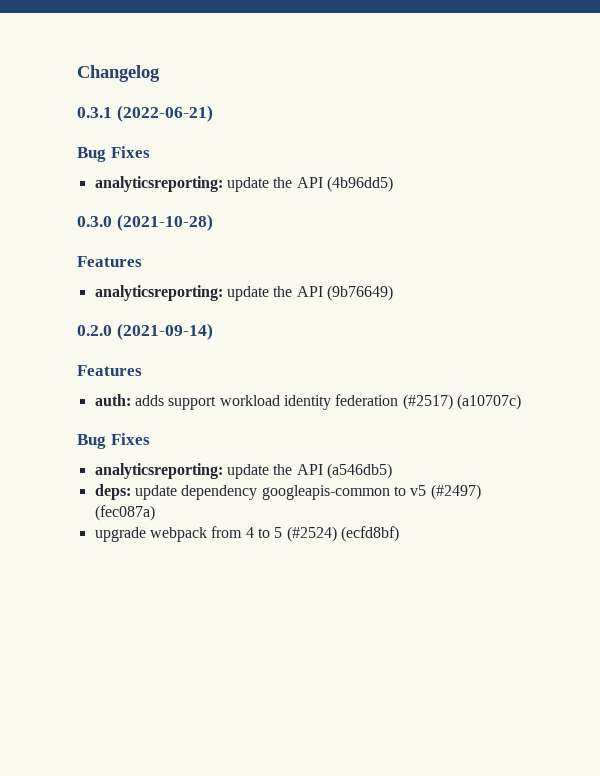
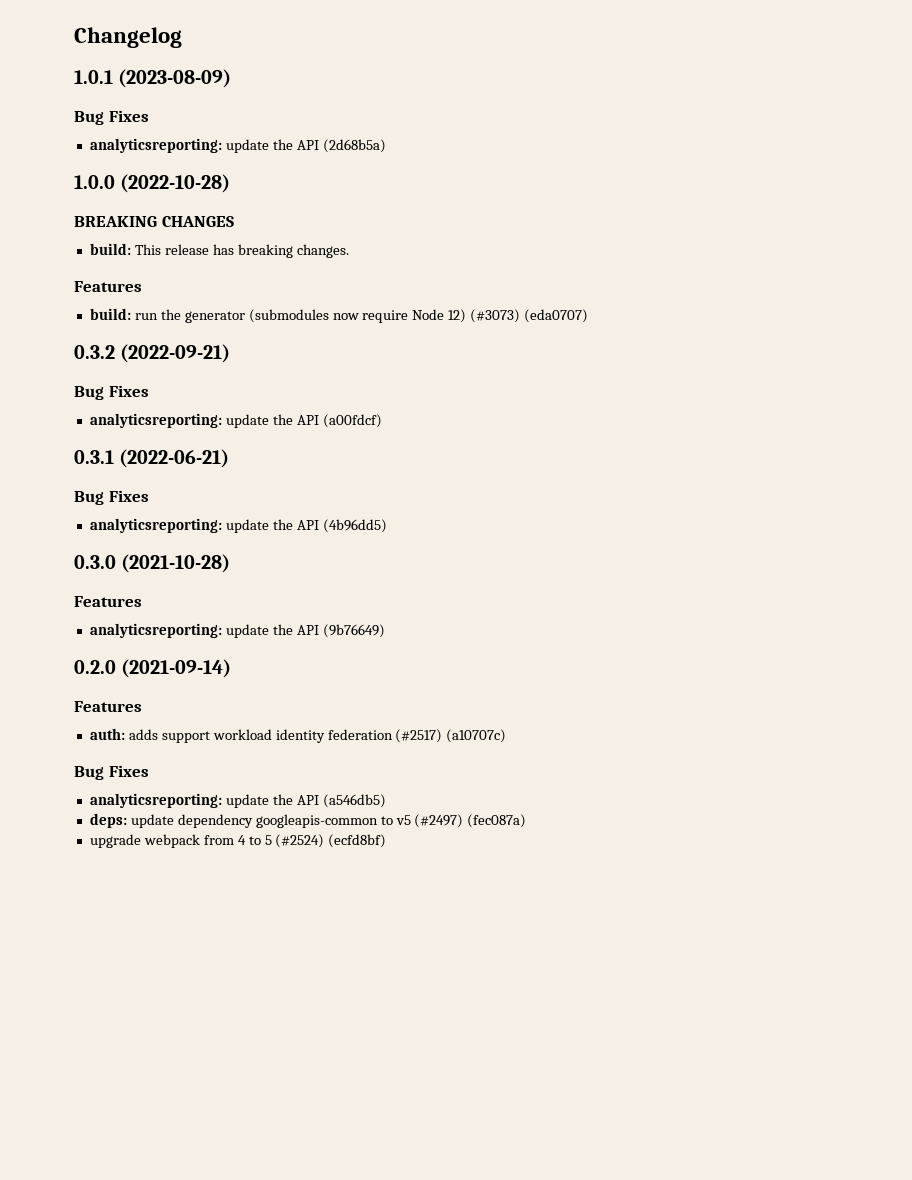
(160, 73) none -> [74,69,232,88] [74,110,149,125] [89,138,386,153] [74,174,231,193] [74,216,234,227] [89,243,349,258] [74,281,142,292] [89,308,589,323] [74,344,231,363] [74,385,149,400] [89,413,382,428] // 1.0.1 (2023-08-09) // Bug Fixes // analyticsreporting: update the API (2d68b5a) // 1.0.0 (2022-10-28) // BREAKING CHANGES // build: This release has breaking changes. // Features // build: run the generator (submodules now require Node 12) (#3073) (eda0707) // 0.3.2 (2022-09-21) // Bug Fixes // analyticsreporting: update the API (a00fdcf)

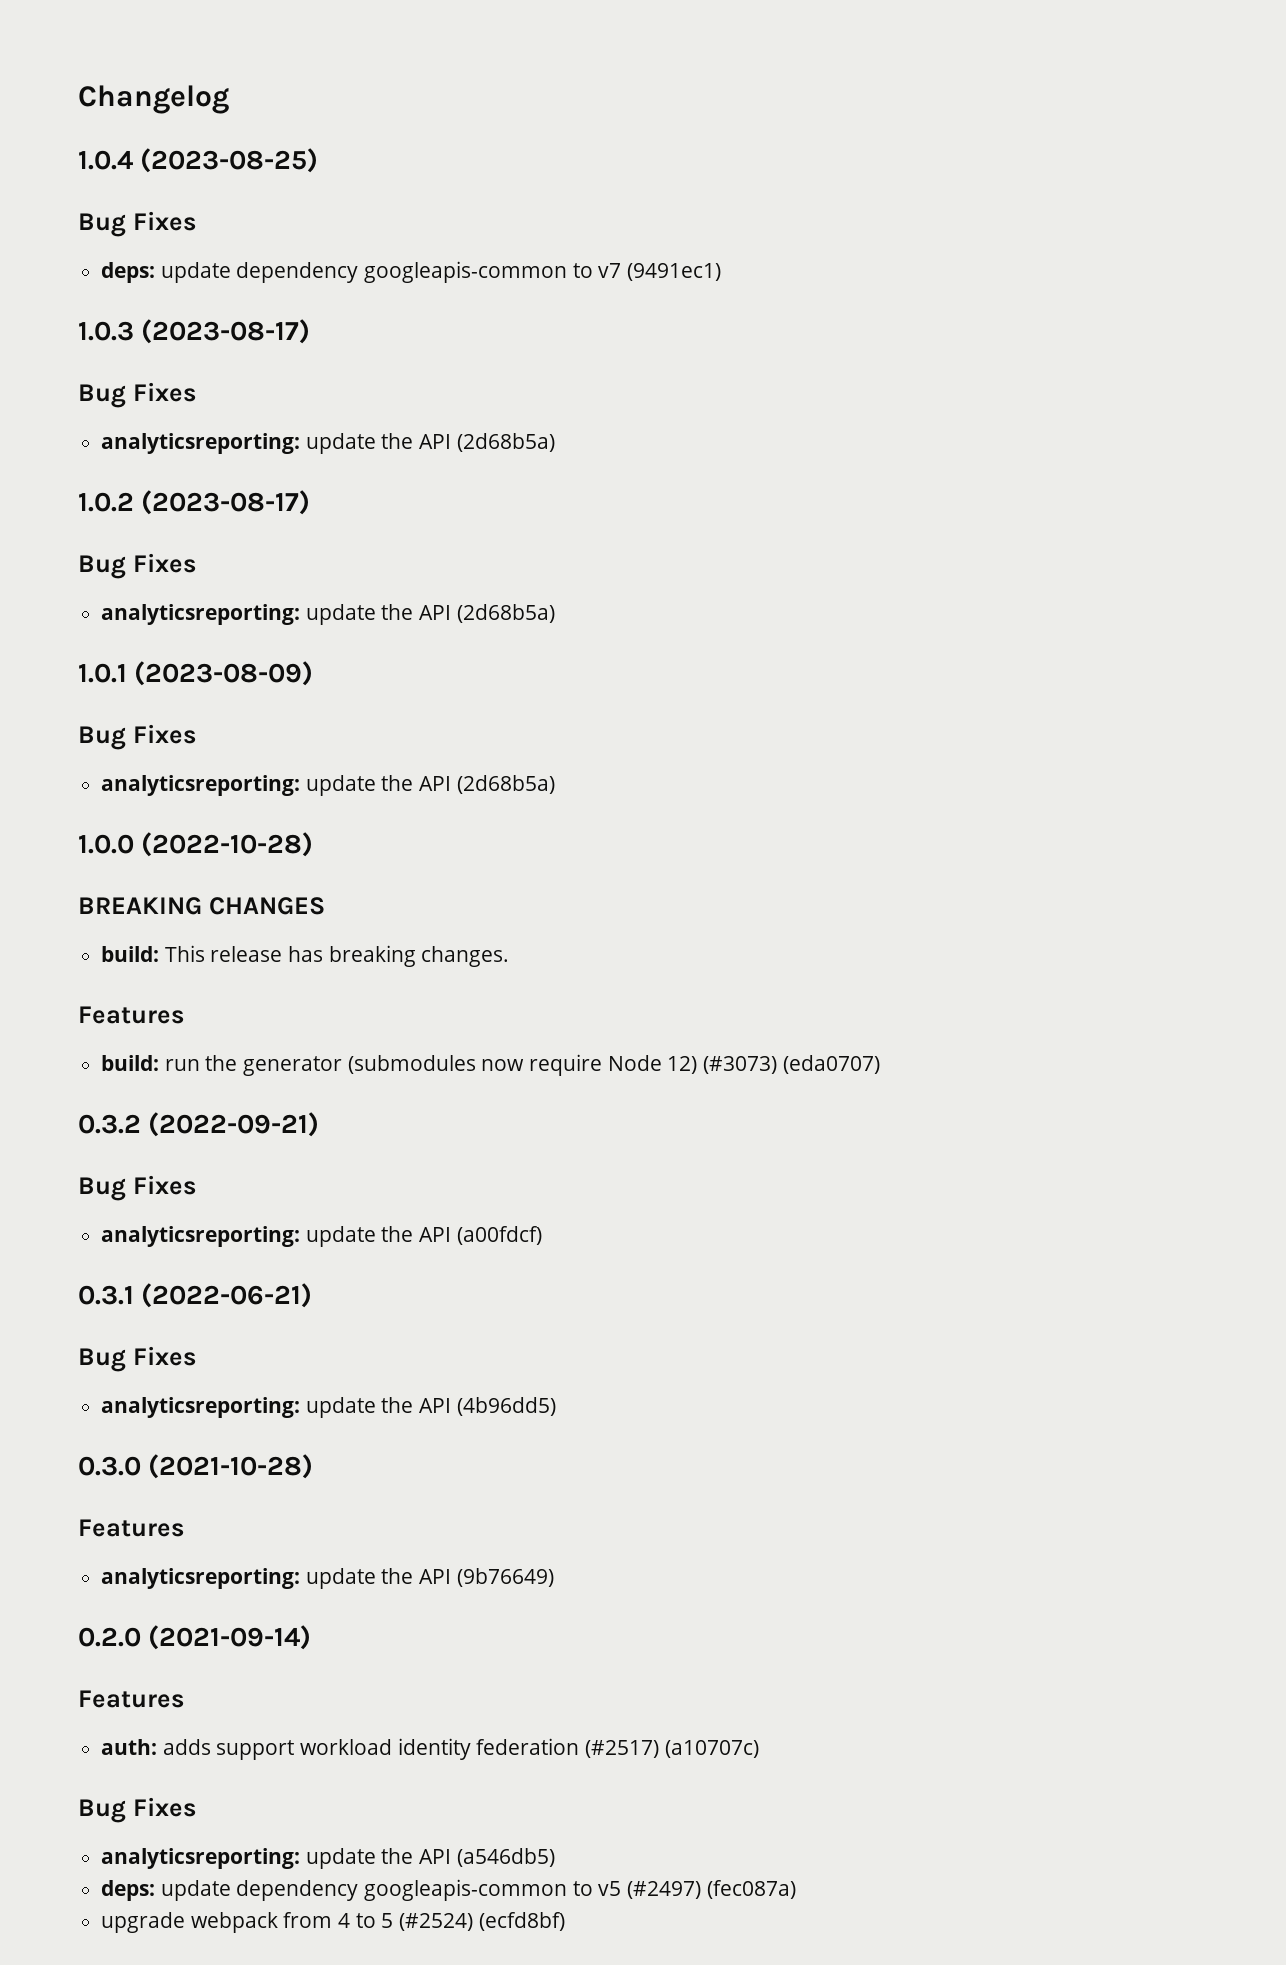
(182, 37) none -> [78,148,319,173] [78,211,196,237] [101,261,722,283] [78,319,311,344] [78,382,196,408] [101,433,555,454] [78,490,311,515] [78,553,196,579] [101,604,555,625] // 1.0.4 (2023-08-25) // Bug Fixes // deps: update dependency googleapis-common to v7 (9491ec1) // 1.0.3 (2023-08-17) // Bug Fixes // analyticsreporting: update the API (2d68b5a) // 1.0.2 (2023-08-17) // Bug Fixes // analyticsreporting: update the API (2d68b5a)

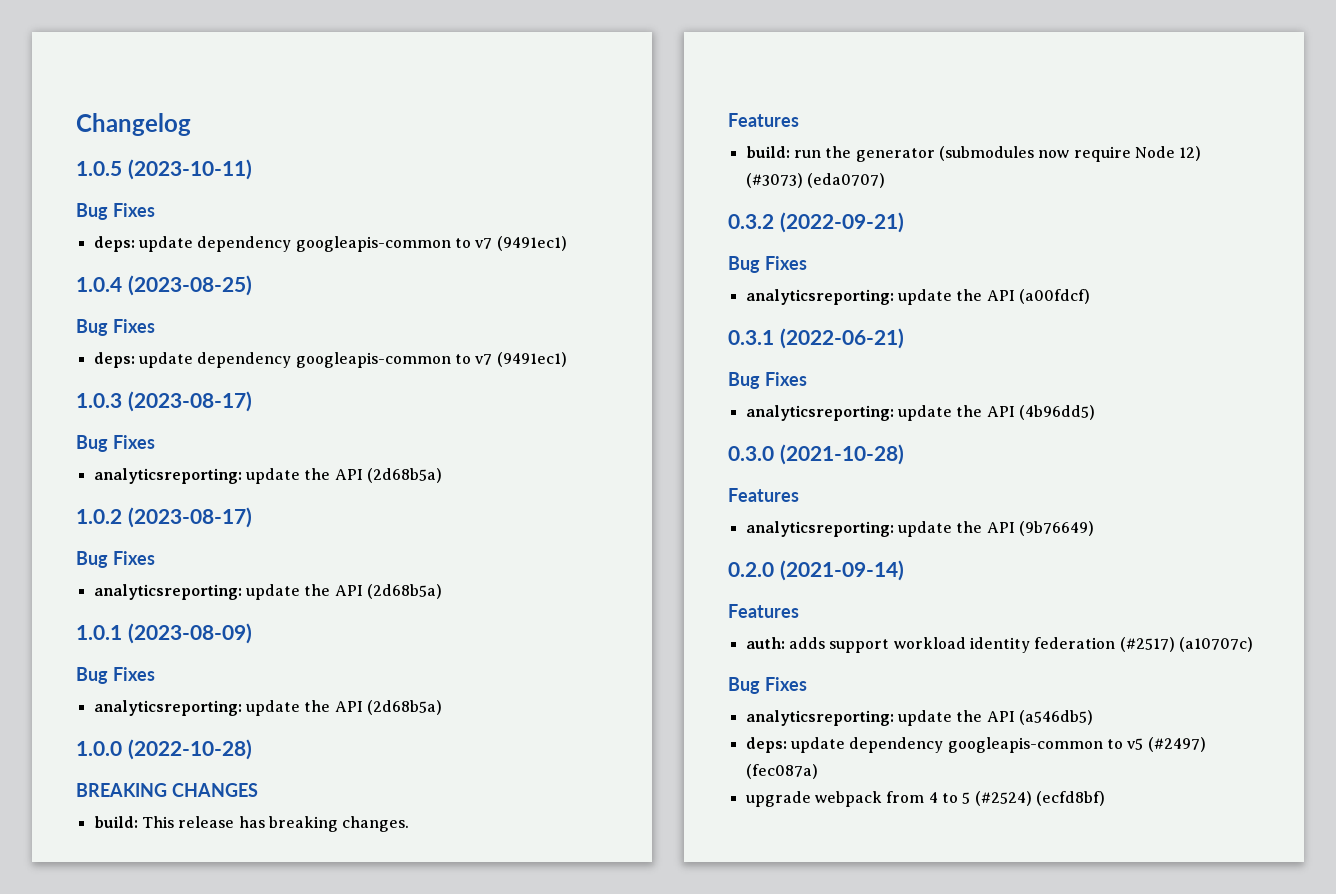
(229, 99) none -> [76,159,252,180] [76,203,155,220] [93,236,567,252] // 1.0.5 (2023-10-11) // Bug Fixes // deps: update dependency googleapis-common to v7 (9491ec1)

